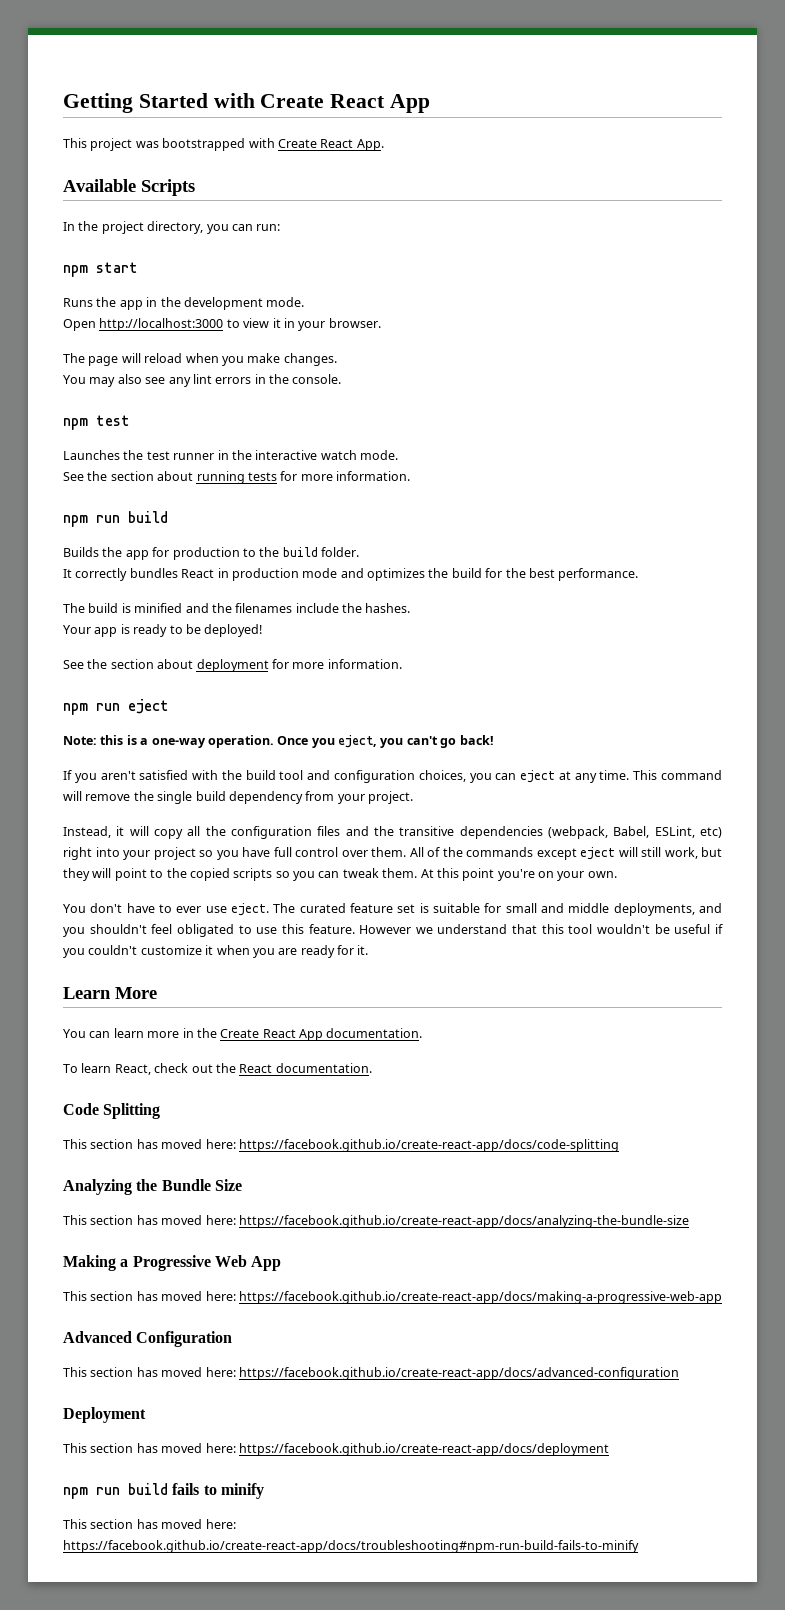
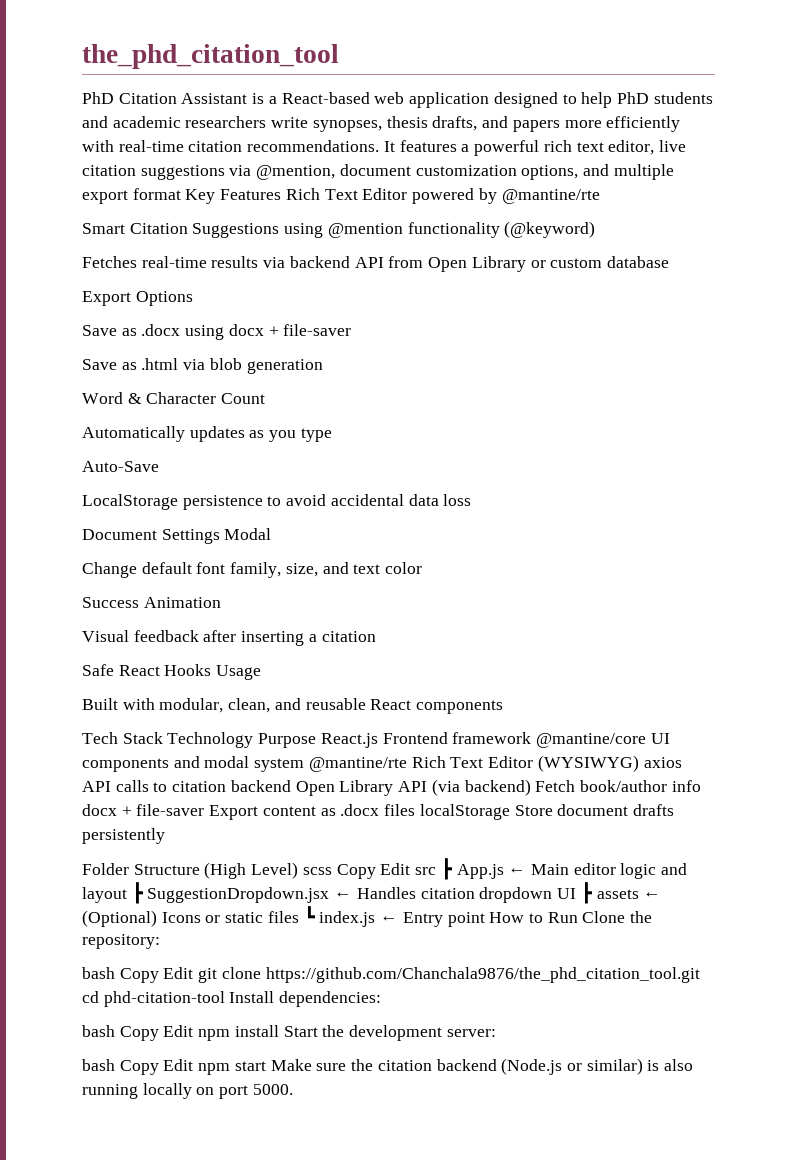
[63,93,431,113] [63,138,384,151] [63,179,195,196] [63,221,281,234] [63,262,138,277] [63,297,305,310] [63,318,381,331] [63,353,337,366] [63,374,342,387] [63,415,130,430] [63,450,398,460] [63,471,410,484] [63,511,168,527] [63,547,359,560] [63,568,639,581] [63,603,411,613] [63,624,263,637] [63,659,402,672] [63,699,169,715] [63,735,494,748] [63,770,722,783] [63,791,413,804] [63,826,723,839] [63,847,722,860] [63,868,617,881] [63,903,722,916] [63,924,723,937] [63,945,369,958] [63,987,157,999] [63,1028,423,1041] [63,1063,372,1075] [63,1103,161,1119] [63,1139,619,1152] [63,1179,242,1195] [63,1215,689,1228] [63,1255,282,1271] [63,1291,722,1304] [63,1331,233,1347] [63,1367,679,1380] [63,1407,146,1423] [63,1443,609,1456] [63,1483,264,1499] [63,1519,236,1529] [63,1540,639,1553] Getting Started with Create React App // This project was bootstrapped with Create React App. // Available Scripts // In the project directory, you can run: // npm start // Runs the app in the development mode. // Open http://localhost:3000 to view it in your browser. // The page will reload when you make changes. // You may also see any lint errors in the console. // npm test // Launches the test runner in the interactive watch mode. // See the section about running tests for more information. // npm run build // Builds the app for production to the build folder. // It correctly bundles React in production mode and optimizes the build for the best performance. // The build is minified and the filenames include the hashes. // Your app is ready to be deployed! // See the section about deployment for more information. // npm run eject // Note: this is a one-way operation. Once you eject, you can't go back! // If you aren't satisfied with the build tool and configuration choices, you can eject at any time. This command will remove the single build dependency from your project. // Instead, it will copy all the configuration files and the transitive dependencies (webpack, Babel, ESLint, etc) right into your project so you have full control over them. All of the commands except eject will still work, but they will point to the copied scripts so you can tweak them. At this point you're on your own. // You don't have to ever use eject. The curated feature set is suitable for small and middle deployments, and you shouldn't feel obligated to use this feature. However we understand that this tool wouldn't be useful if you couldn't customize it when you are ready for it. // Learn More // You can learn more in the Create React App documentation. // To learn React, check out the React documentation. // Code Splitting // This section has moved here: https://facebook.github.io/create-react-app/docs/code-splitting // Analyzing the Bundle Size // This section has moved here: https://facebook.github.io/create-react-app/docs/analyzing-the-bundle-size // Making a Progressive Web App // This section has moved here: https://facebook.github.io/create-react-app/docs/making-a-progressive-web-app // Advanced Configuration // This section has moved here: https://facebook.github.io/create-react-app/docs/advanced-configuration // Deployment // This section has moved here: https://facebook.github.io/create-react-app/docs/deployment // npm run build fails to minify // This section has moved here: https://facebook.github.io/create-react-app/docs/troubleshooting#npm-run-build-fails-to-minify -> [82,44,339,69] [82,92,713,108] [82,116,681,132] [82,140,686,156] [82,164,674,180] [82,188,600,204] [82,221,596,238] [82,256,669,272] [82,291,193,306] [82,324,352,340] [82,358,323,374] [82,392,266,404] [82,426,332,442] [82,461,159,472] [82,494,472,510] [82,528,272,544] [82,562,423,578] [82,597,221,608] [82,630,376,646] [82,664,262,680] [82,698,504,714] [82,732,670,748] [82,755,682,772] [82,779,701,796] [82,804,674,820] [82,828,165,844] [82,858,688,880] [82,882,662,904] [82,906,653,927] [82,934,160,949] [82,967,700,983] [82,991,382,1007] [82,1025,496,1041] [82,1058,694,1075] [82,1083,293,1099] the_phd_citation_tool // PhD Citation Assistant is a React-based web application designed to help PhD students and academic researchers write synopses, thesis drafts, and papers more efficiently with real-time citation recommendations. It features a powerful rich text editor, live citation suggestions via @mention, document customization options, and multiple export format Key Features Rich Text Editor powered by @mantine/rte // Smart Citation Suggestions using @mention functionality (@keyword) // Fetches real-time results via backend API from Open Library or custom database // Export Options // Save as .docx using docx + file-saver // Save as .html via blob generation // Word & Character Count // Automatically updates as you type // Auto-Save // LocalStorage persistence to avoid accidental data loss // Document Settings Modal // Change default font family, size, and text color // Success Animation // Visual feedback after inserting a citation // Safe React Hooks Usage // Built with modular, clean, and reusable React components // Tech Stack Technology Purpose React.js Frontend framework @mantine/core UI components and modal system @mantine/rte Rich Text Editor (WYSIWYG) axios API calls to citation backend Open Library API (via backend) Fetch book/author info docx + file-saver Export content as .docx files localStorage Store document drafts persistently // Folder Structure (High Level) scss Copy Edit src ┣ App.js ← Main editor logic and layout ┣ SuggestionDropdown.jsx ← Handles citation dropdown UI ┣ assets ← (Optional) Icons or static files ┗ index.js ← Entry point How to Run Clone the repository: // bash Copy Edit git clone https://github.com/Chanchala9876/the_phd_citation_tool.git cd phd-citation-tool Install dependencies: // bash Copy Edit npm install Start the development server: // bash Copy Edit npm start Make sure the citation backend (Node.js or similar) is also running locally on port 5000.

